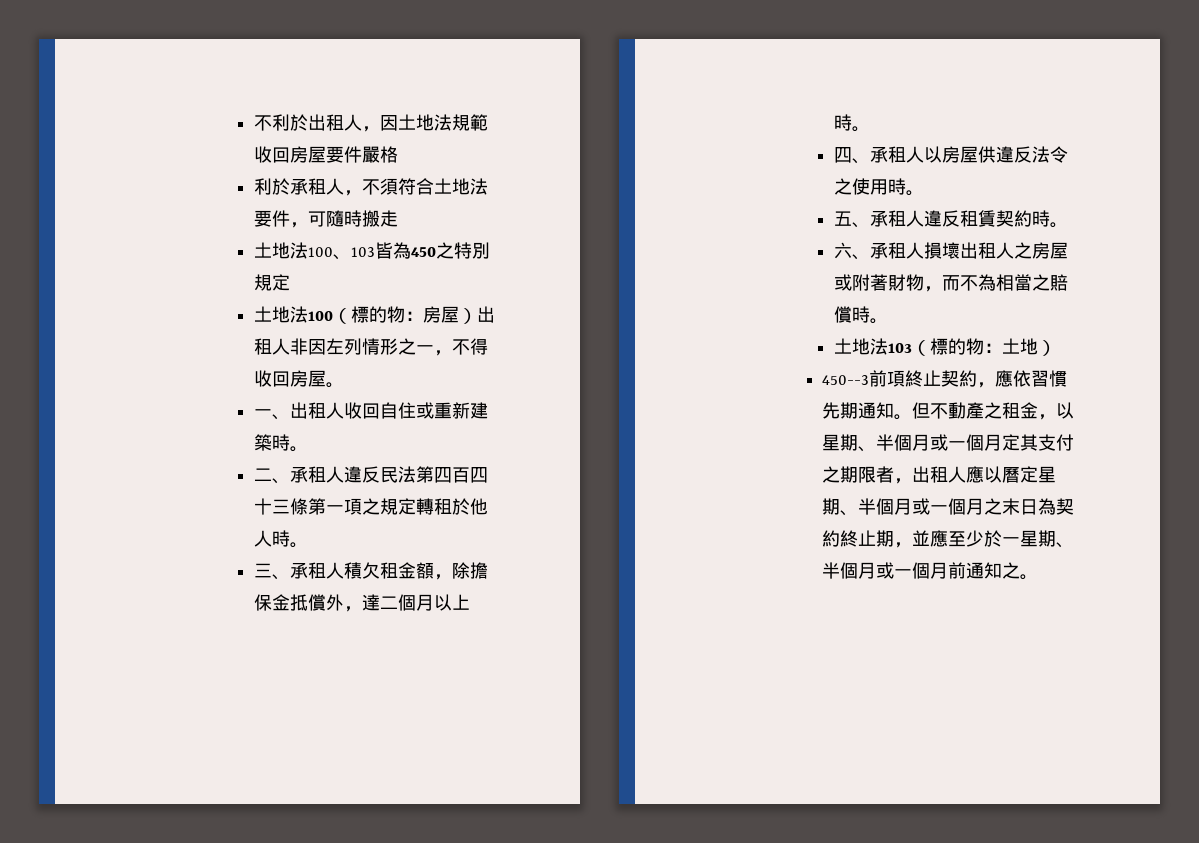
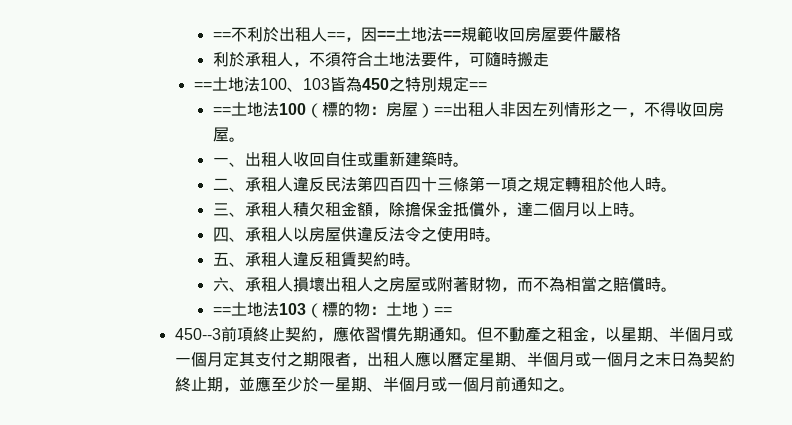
(254, 123) none -> [212,32,231,40] ==
[362,114,453,132] ，因土地法 -> [326,27,461,42] ==，因==土地法==
(399, 218) none -> [193,82,212,90] ==
(291, 282) // -> [468,82,487,90] [212,107,231,115] == // ==
(478, 316) none -> [433,107,452,115] ==
(889, 321) none -> [212,307,231,315] ==
(1057, 348) none -> [433,307,452,315] ==

